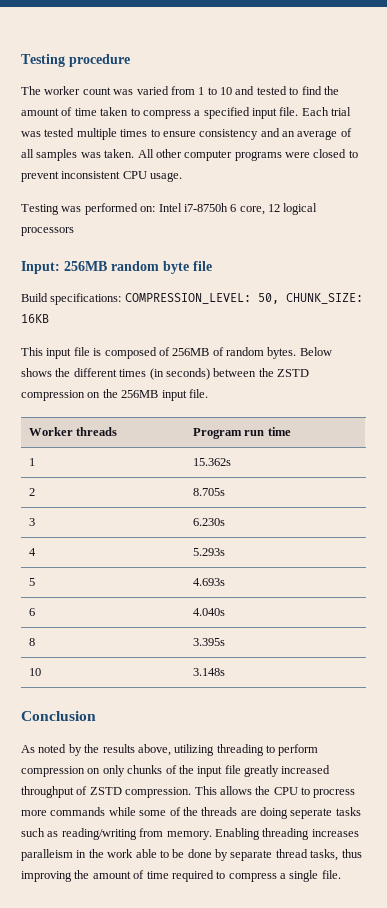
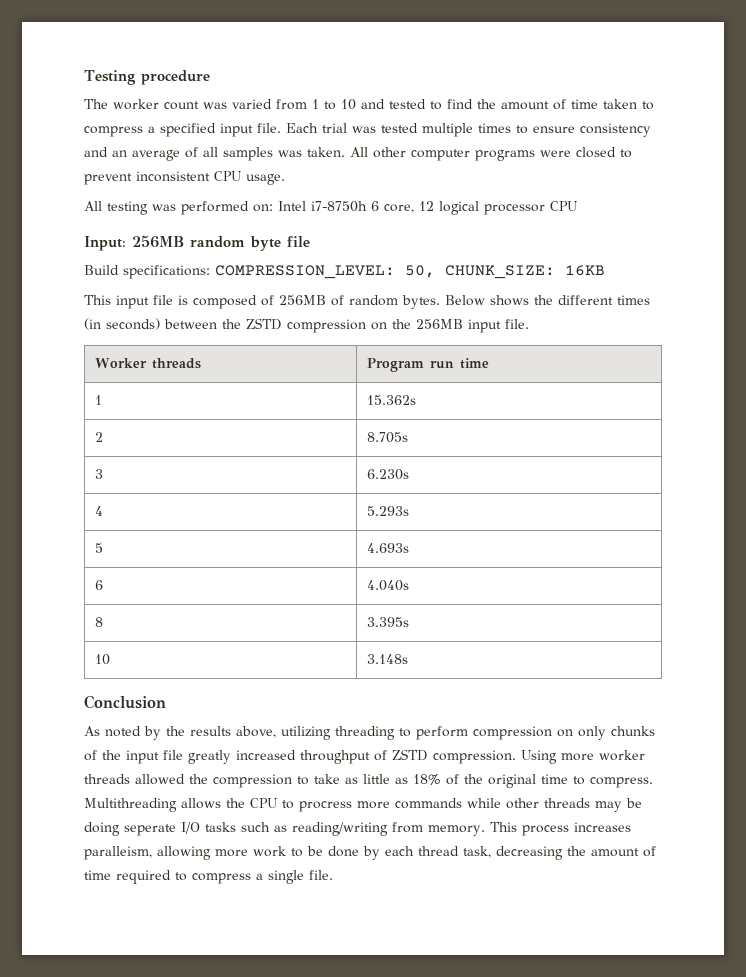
[21,204,59,215] Testing -> [84,201,148,215] All testing
[21,227,74,236] processors -> [484,201,578,215] processor CPU
[194,786,217,795] This -> [521,750,645,764] [84,774,653,788] [84,798,177,812] Using more worker threads allowed the compression to take as little as 18% of the original time to compress. Multithreading
[139,807,257,816] some of the threads are -> [506,798,642,812] other threads may be
(333, 813) none -> [181,822,200,834] I/O
[214,828,359,840] [21,849,362,861] [21,871,72,882] Enabling threading increases paralleism in the work able to be done by separate thread tasks, thus improving -> [489,822,631,836] [84,846,563,860] This process increases paralleism, allowing more work to be done by each thread task, decreasing

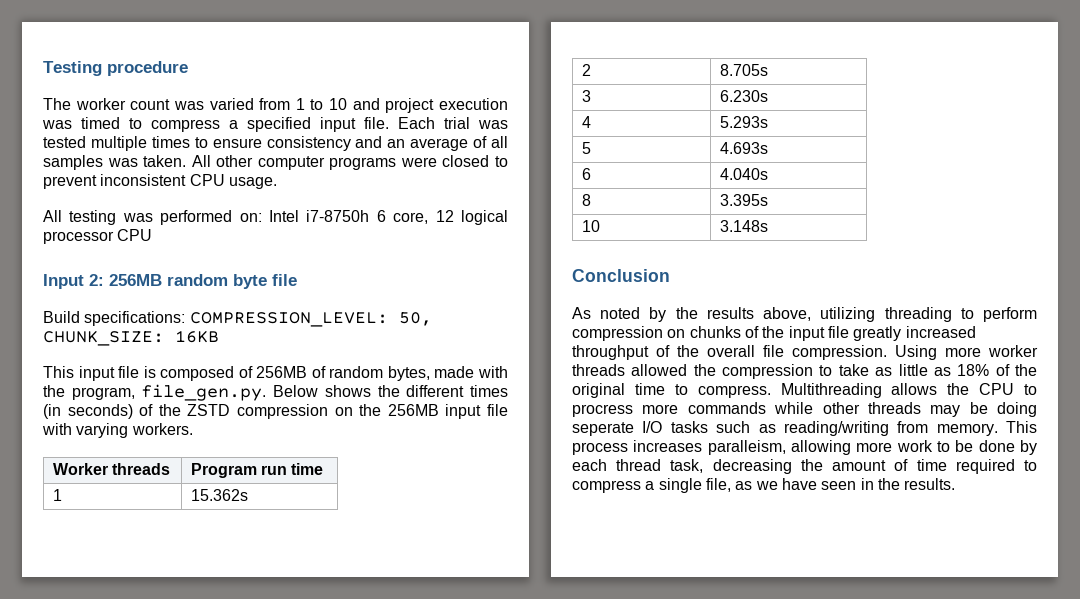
[389,99,637,110] tested to find the amount of time taken -> [385,98,508,113] [42,117,120,129] project execution was timed
[84,236,126,251] Input: -> [43,274,104,289] Input 2:
[402,295,440,309] bytes. -> [387,366,509,381] [43,384,267,401] bytes, made with the program, file_gen.py.
[164,319,217,329] between -> [139,404,154,416] of
[505,319,529,329] file. -> [487,404,509,416] [42,423,193,438] file with varying workers.
[578,726,606,740] only -> (686, 333) none
[392,749,428,761] ZSTD -> [677,345,784,357] the overall file
[309,870,333,880] file. -> [705,478,956,492] file, as we have seen in the results.

